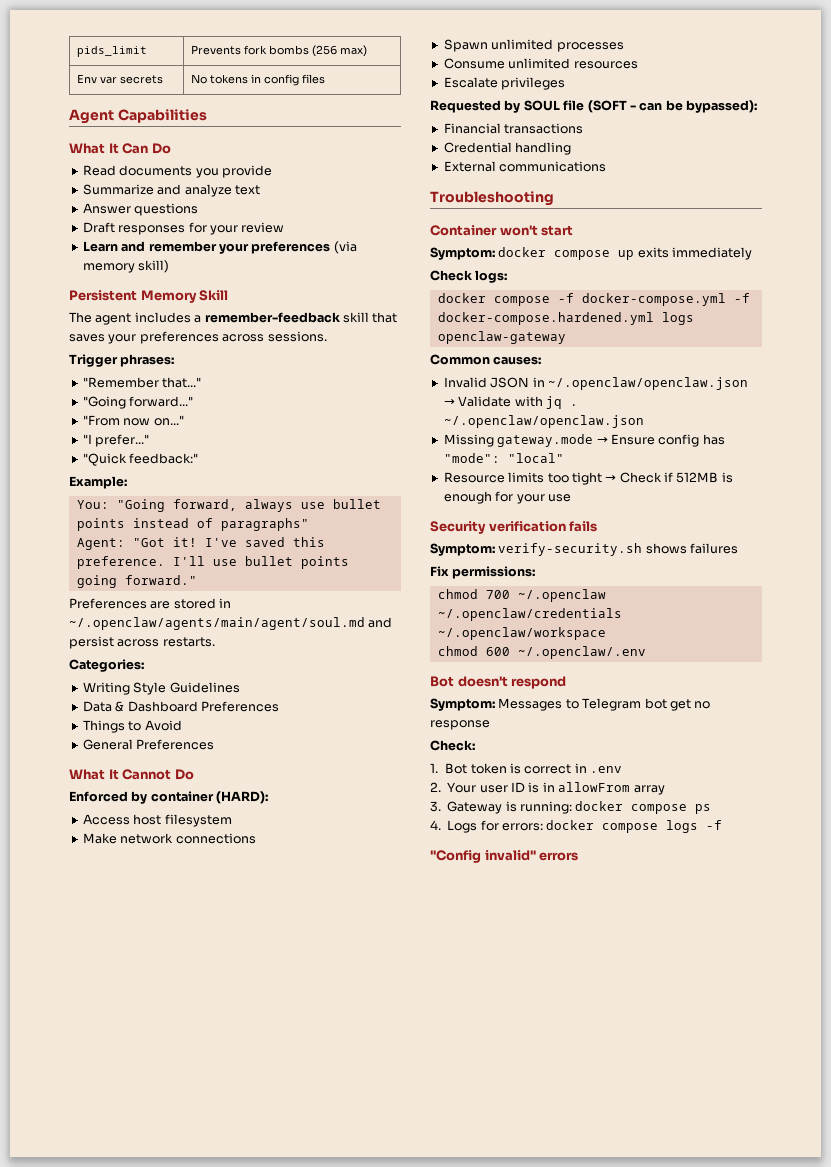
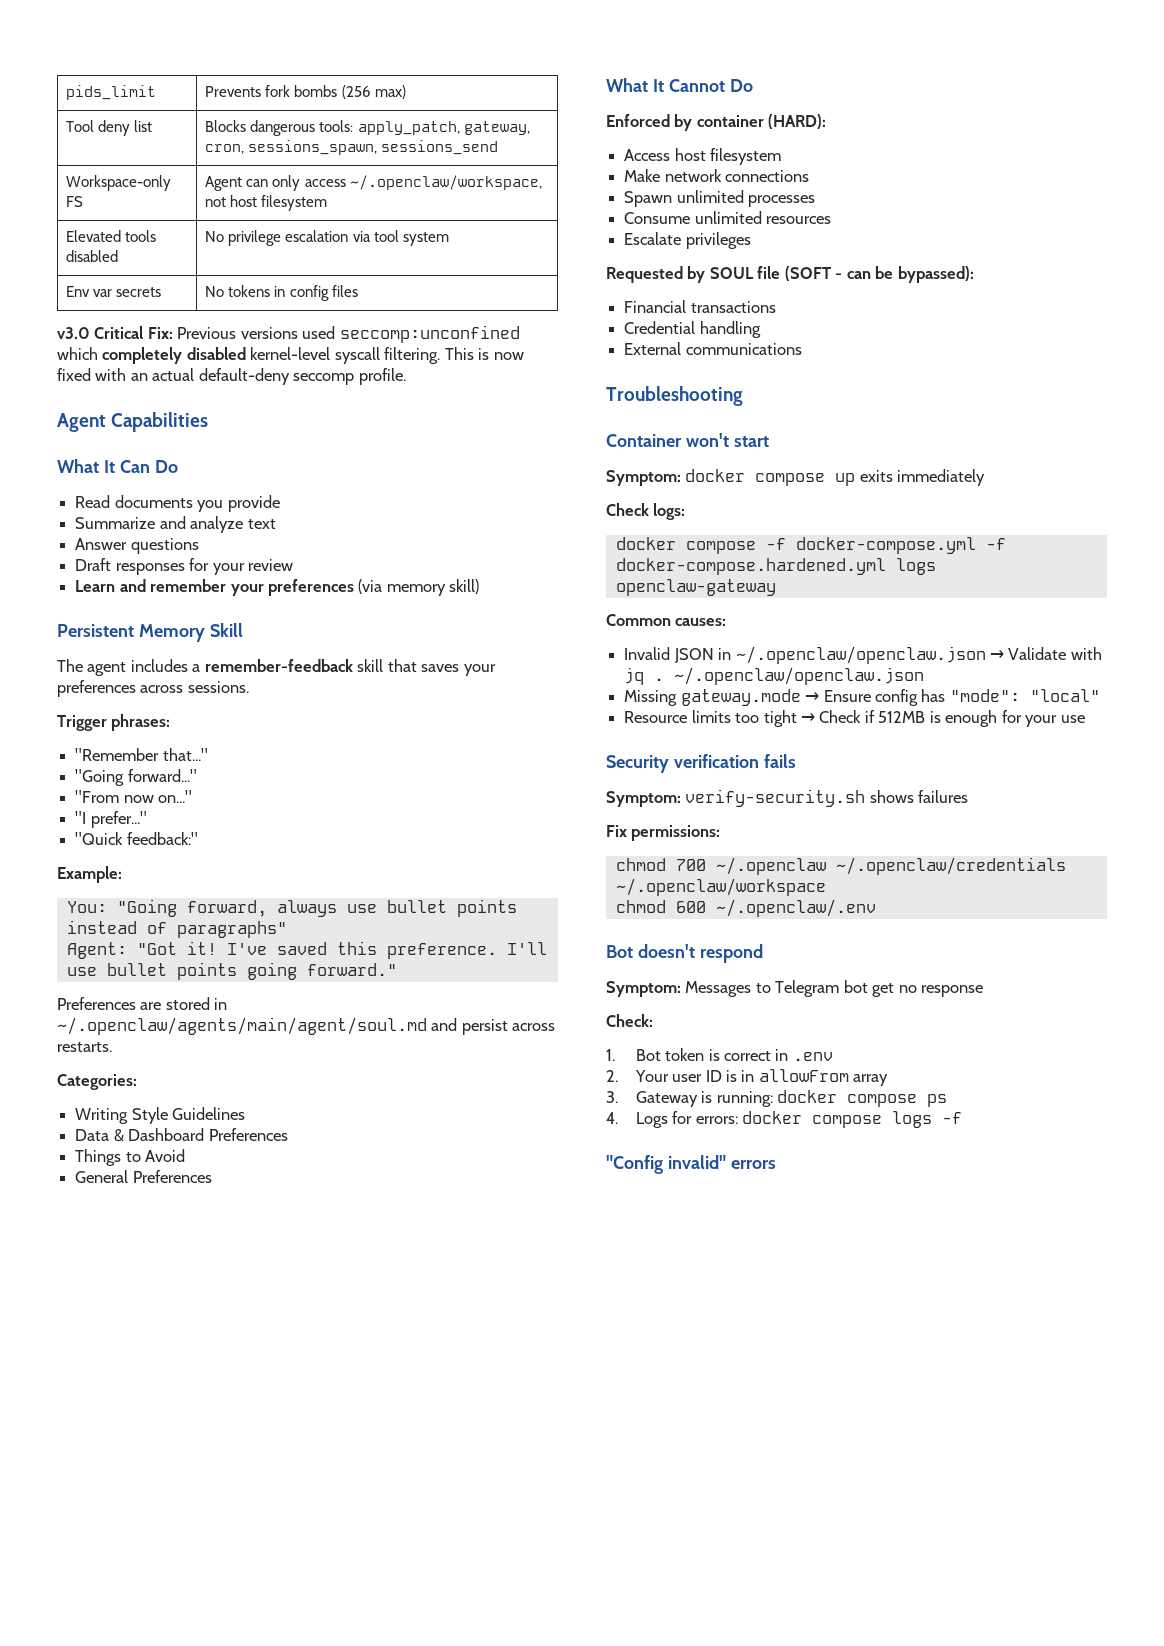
(367, 51) none -> [66,120,153,136] [205,120,530,136] [205,140,499,155] [66,175,172,191] [66,196,84,207] [205,175,542,191] [205,195,328,211] [66,230,157,242] [66,250,119,262] [205,230,449,246] // Tool deny list | Blocks dangerous tools: apply_patch, gateway, cron, sessions_spawn, sessions_send // Workspace-only FS | Agent can only access ~/.openclaw/workspace, not host filesystem // Elevated tools disabled | No privilege escalation via tool system
(325, 79) none -> [57,325,520,343] [57,347,524,364] [57,368,406,385] // v3.0 Critical Fix: Previous versions used seccomp:unconfined which completely disabled kernel-level syscall filtering. This is now fixed with an actual default-deny seccomp profile.

